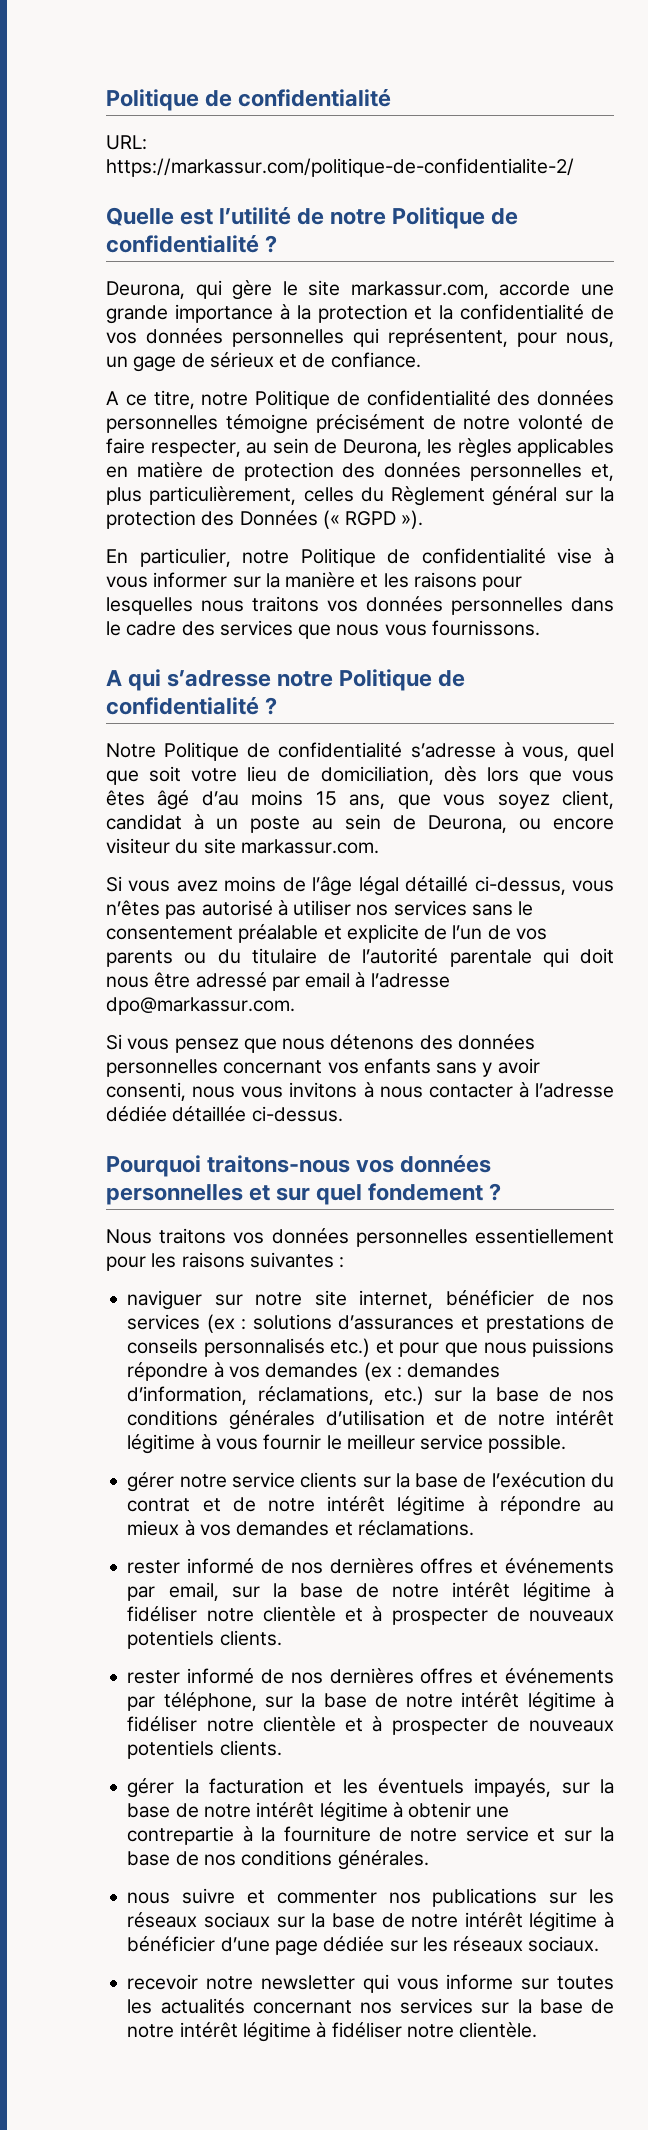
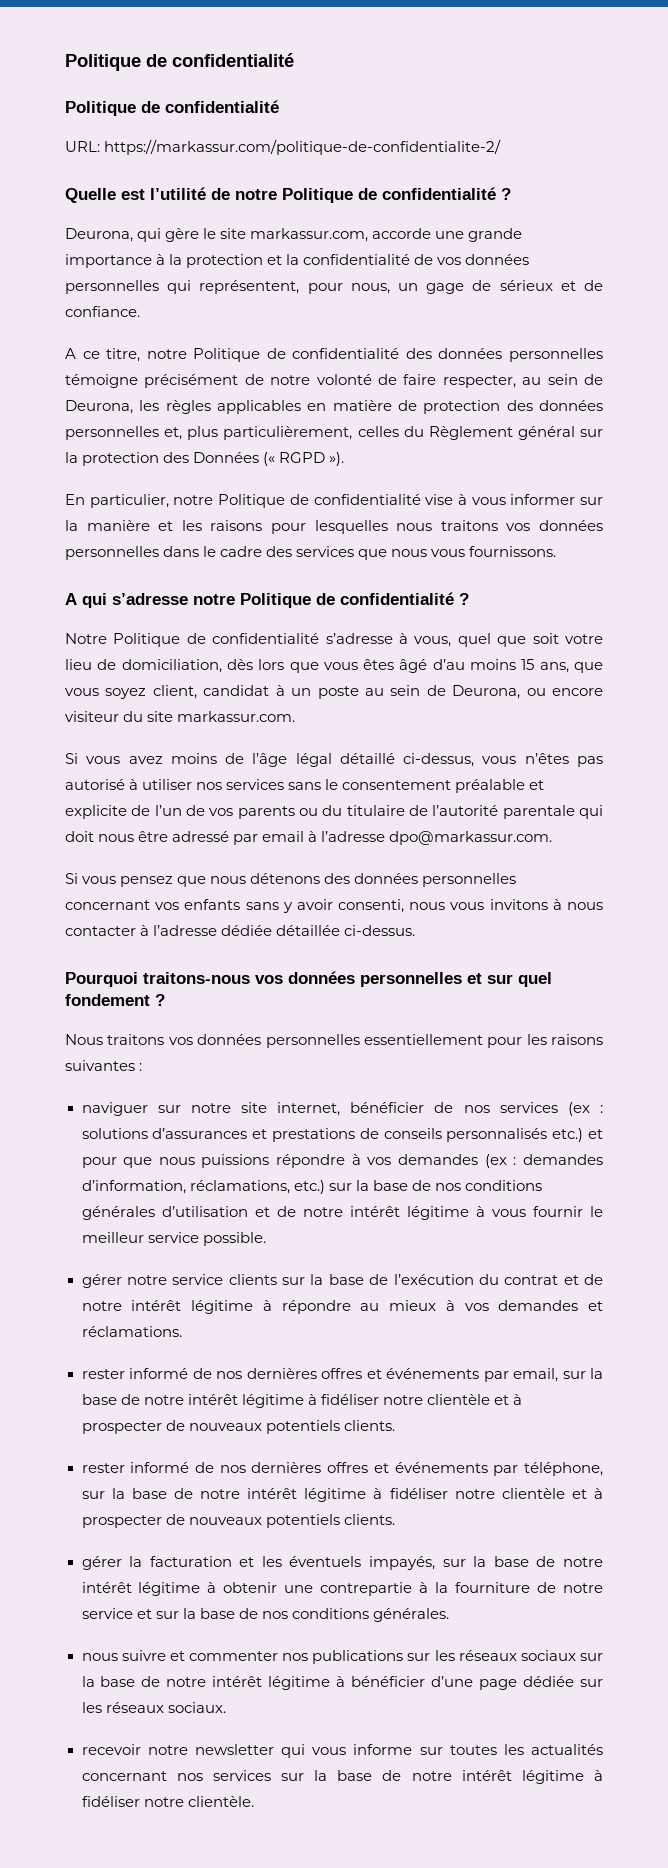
[106,89,392,111] Politique de confidentialité -> [65,53,294,71] [65,100,279,116] Politique de confidentialité // Politique de confidentialité

